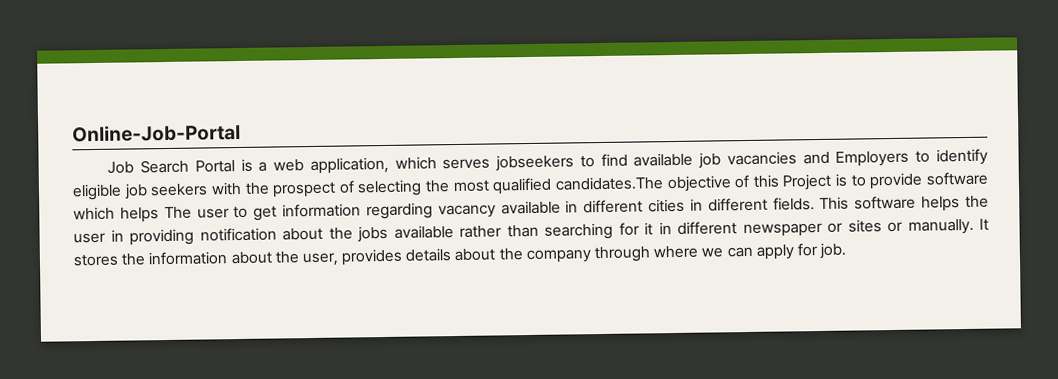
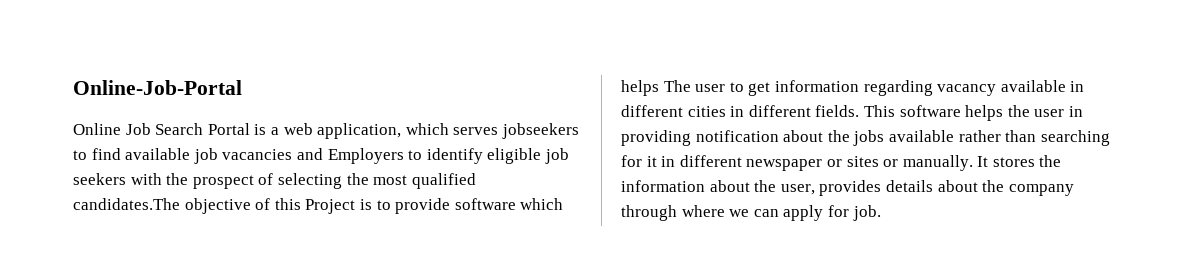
(241, 133) none -> [73,123,121,135] Online

